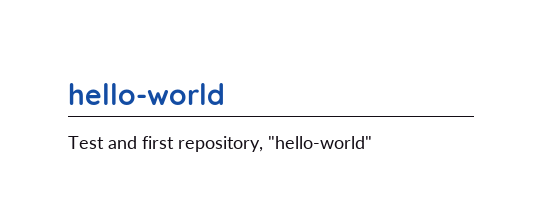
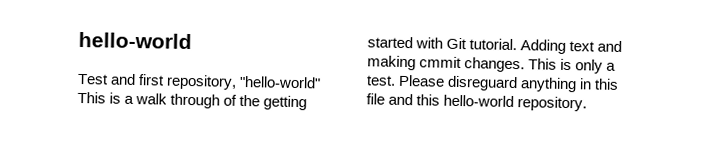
(372, 142) none -> [77,91,308,111] [367,36,623,54] [367,55,617,74] [366,74,620,93] [366,93,588,112] This is a walk through of the getting started with Git tutorial. Adding text and making cmmit changes. This is only a test. Please disreguard anything in this file and this hello-world repository.

